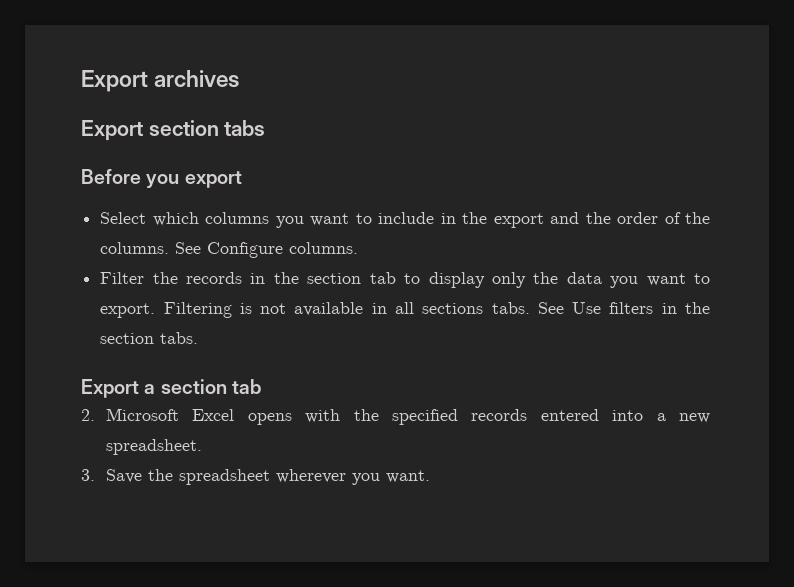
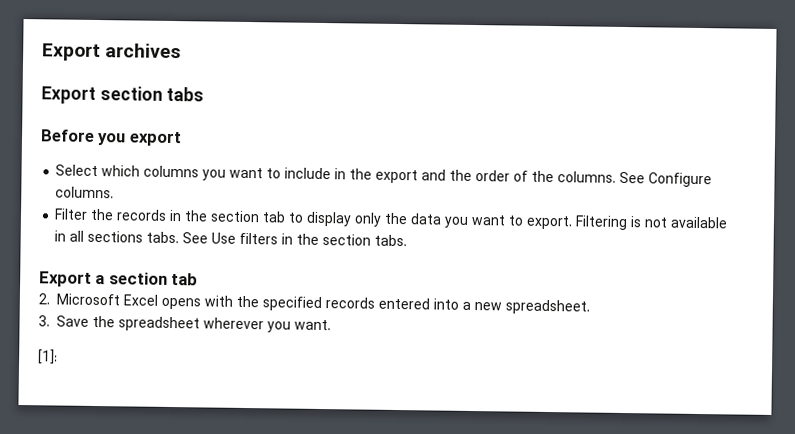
(431, 476) none -> [38,349,58,365] // [1]:

